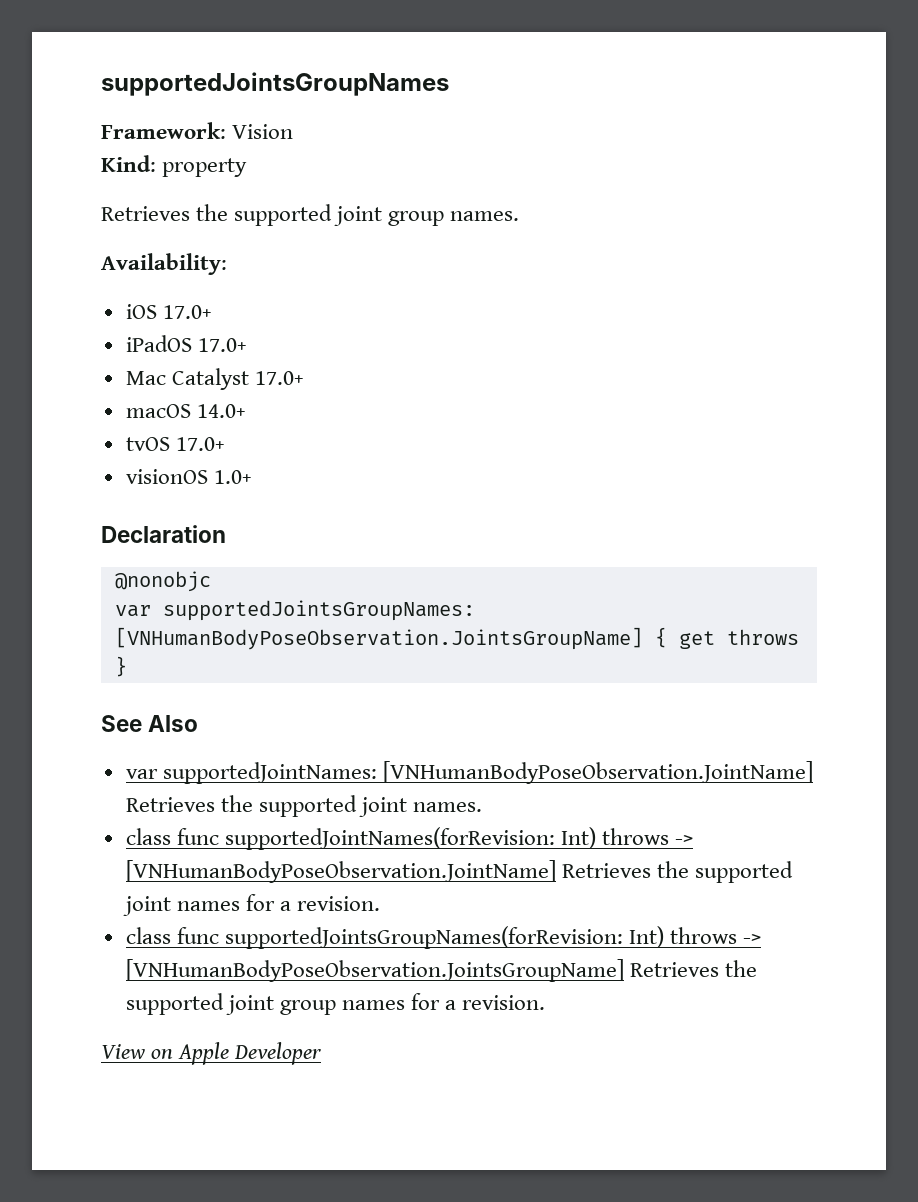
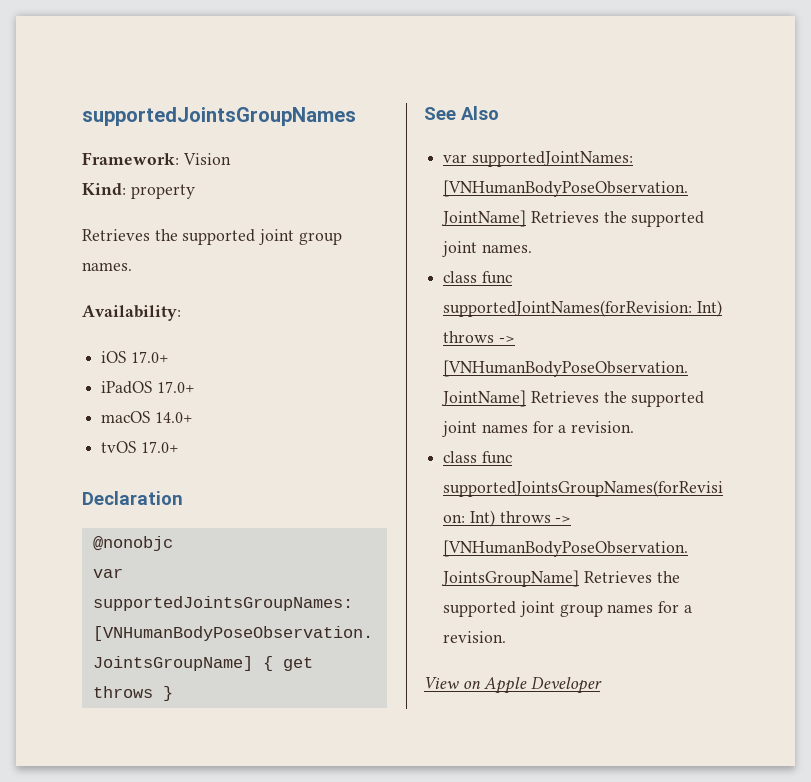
[125,368,304,390] // Mac Catalyst 17.0+ -> (195, 387) none
[125,469,252,484] // visionOS 1.0+ -> (179, 447) none

